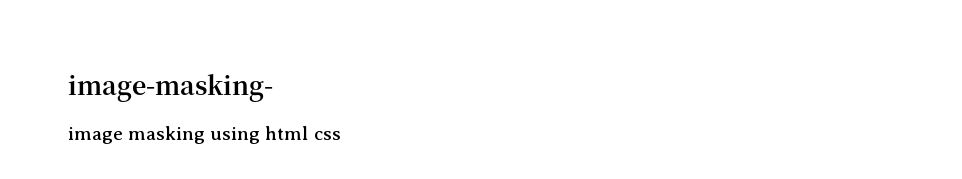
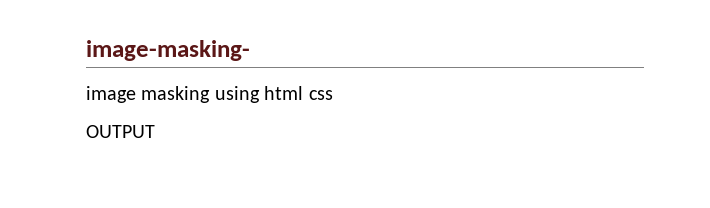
(341, 135) none -> [86,125,155,138] // OUTPUT

